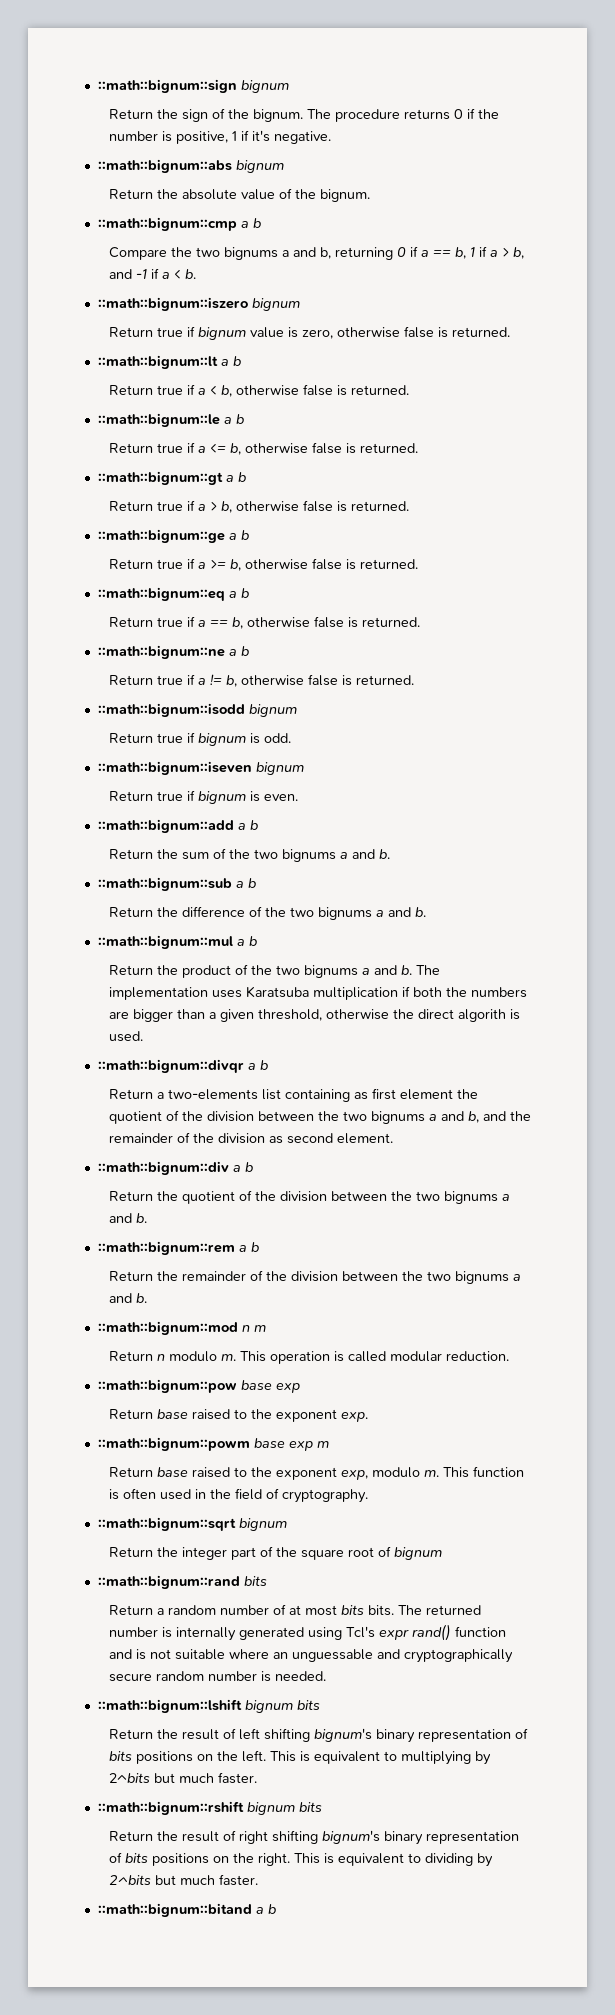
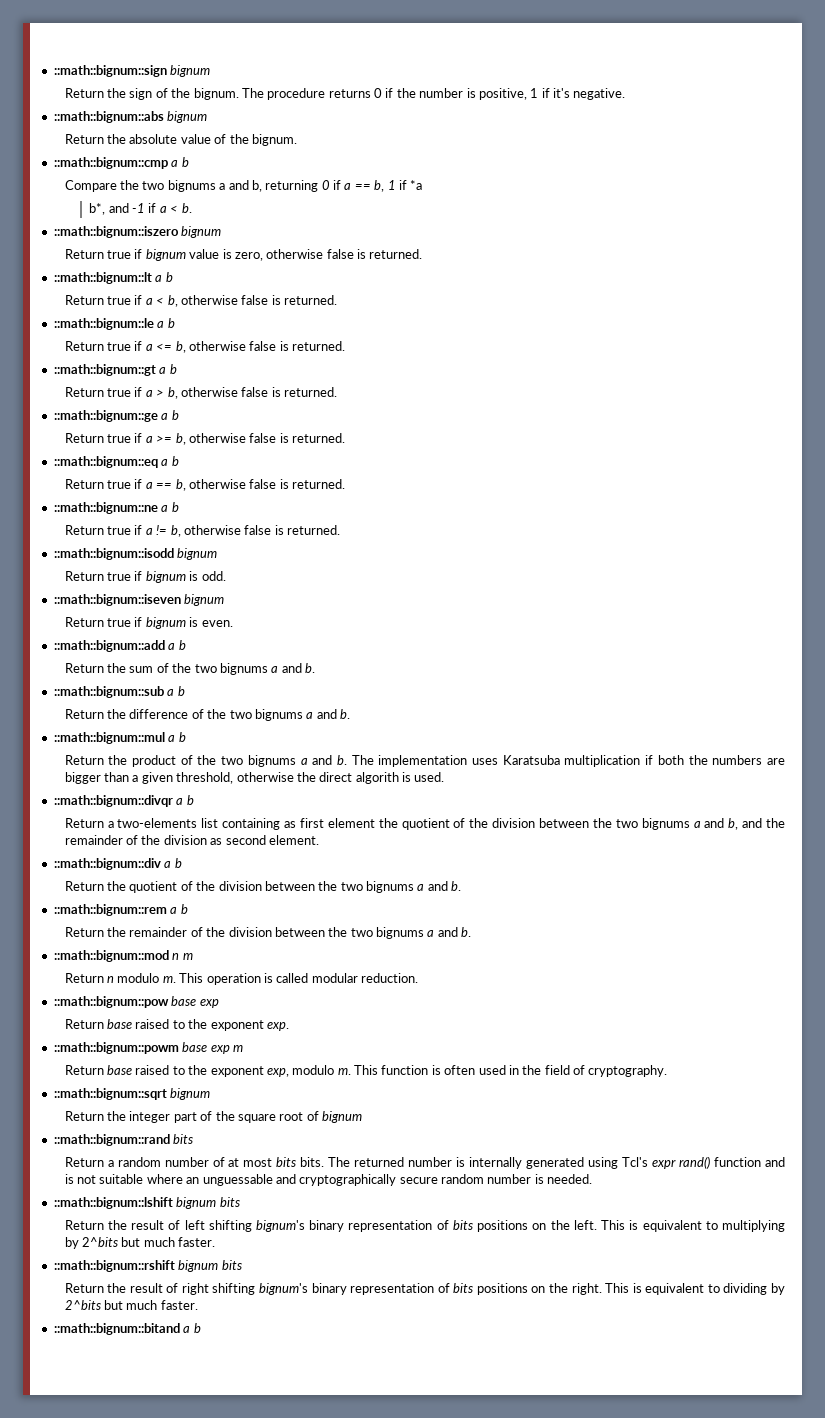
[490,247,525,259] a > b, -> [410,180,423,190] [89,203,106,215] *a // b*,

